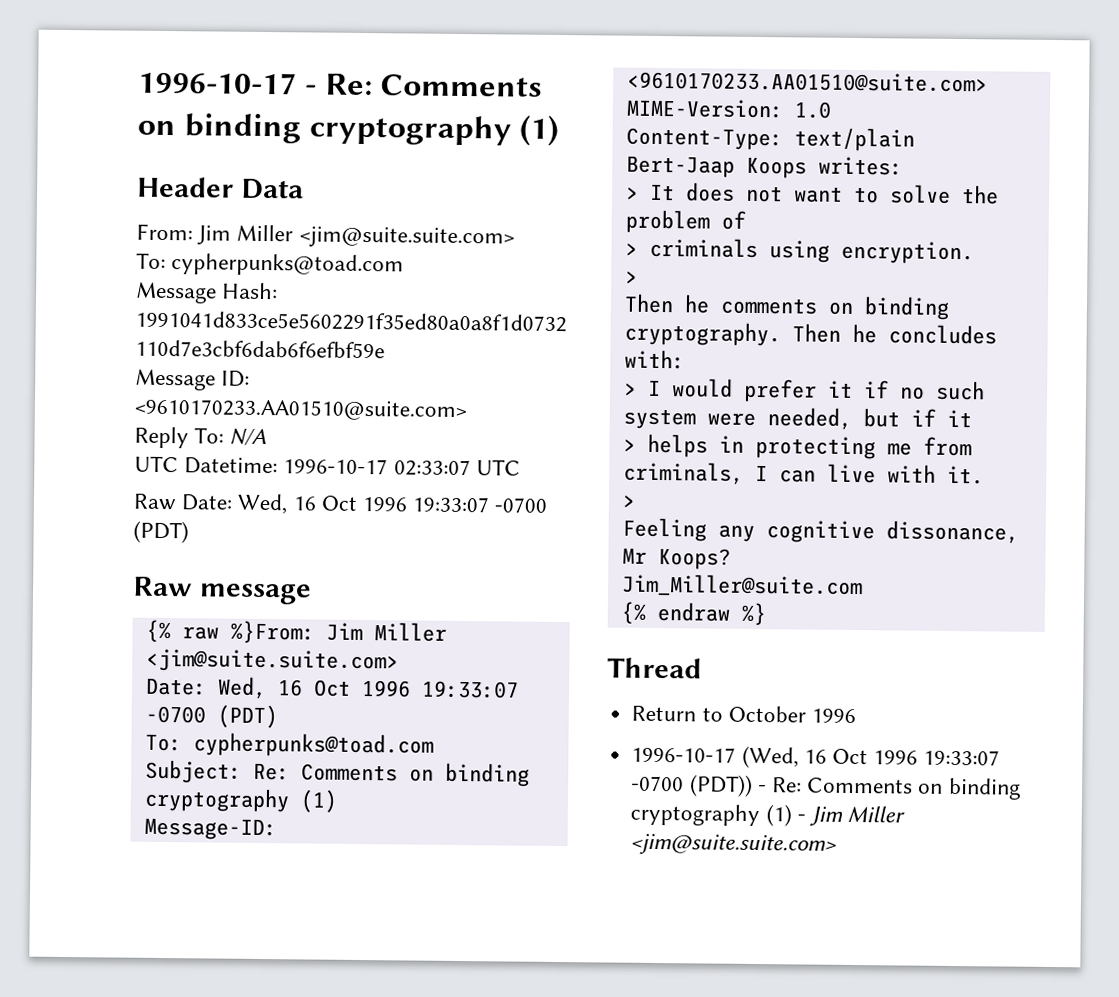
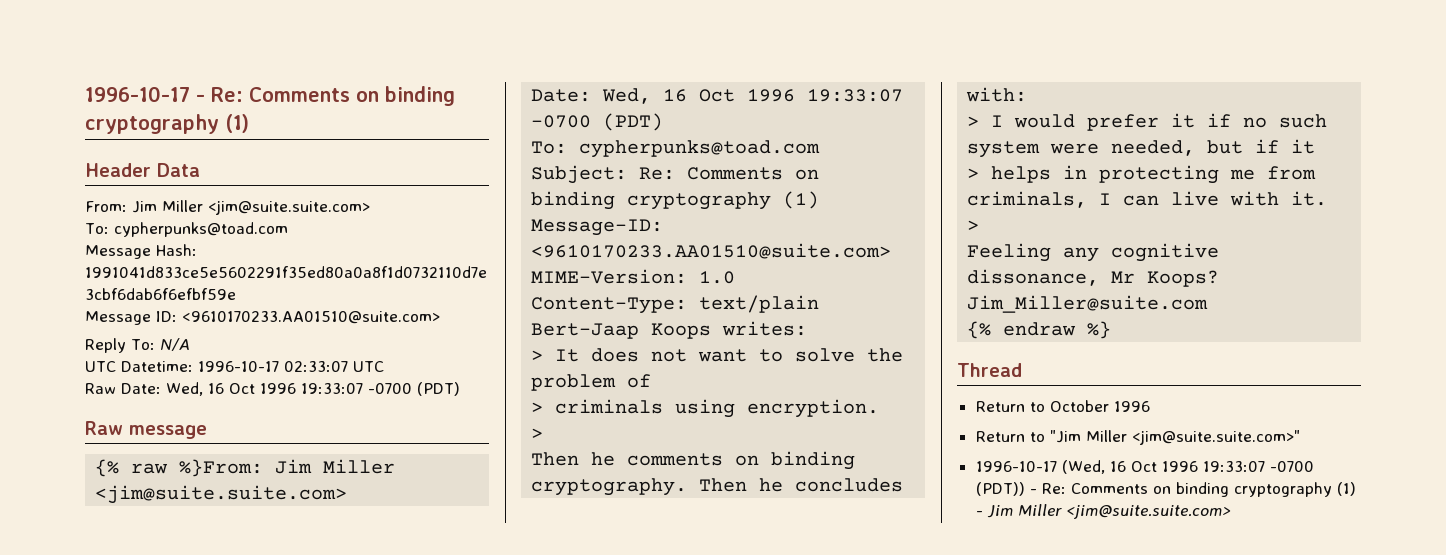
(856, 716) none -> [975,430,1300,445] // Return to "Jim Miller <jim@suite.suite.com>"

